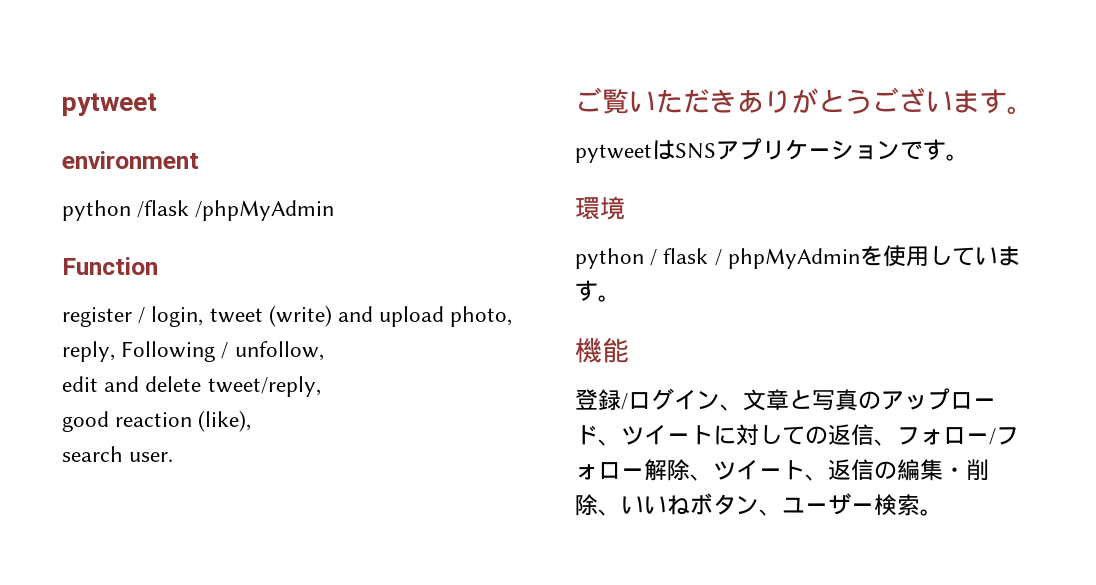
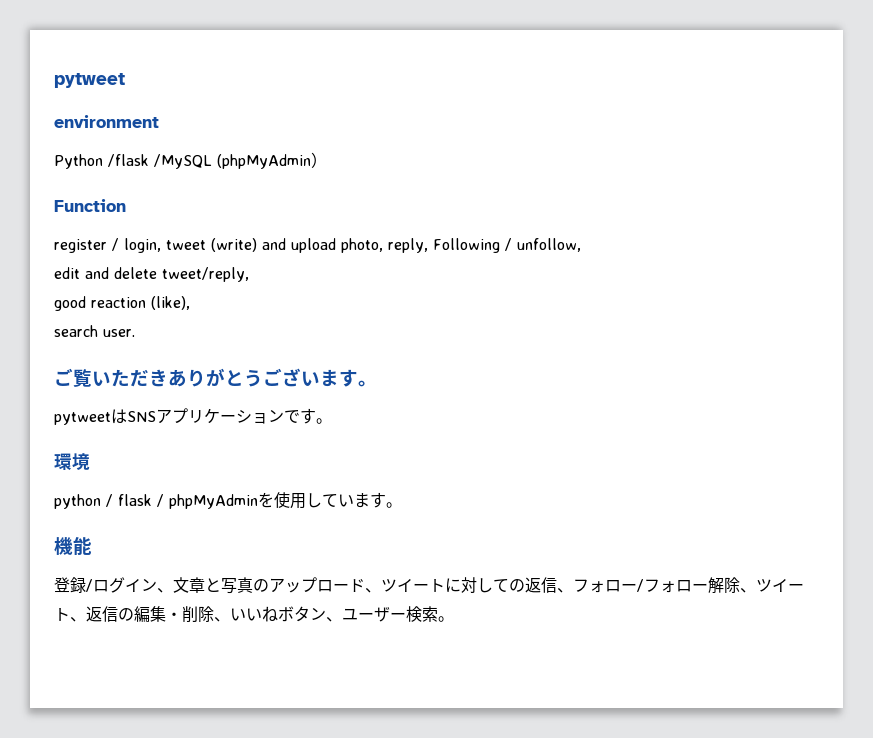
[62,200,335,221] python /flask /phpMyAdmin -> [54,152,327,169] Python /flask /MySQL (phpMyAdmin）

